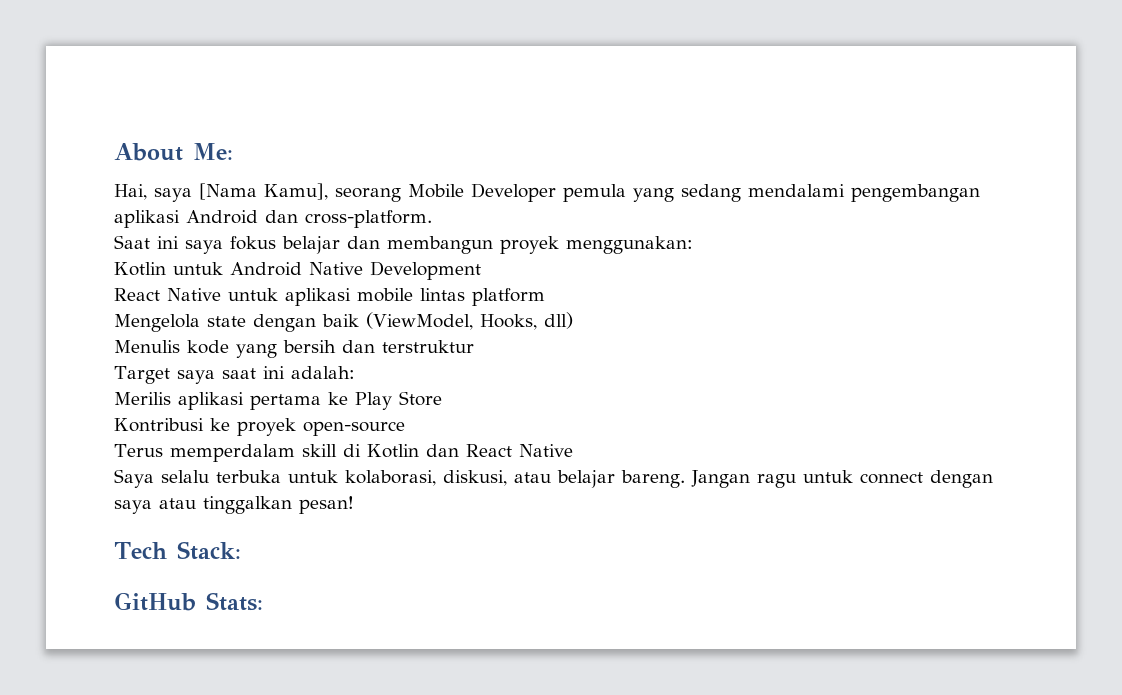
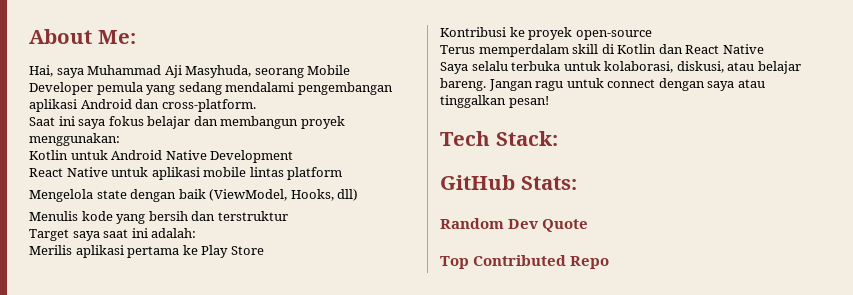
[199,183,328,200] [Nama Kamu], -> [87,65,252,78] Muhammad Aji Masyhuda,
(263, 601) none -> [440,218,589,232] [440,255,610,269] // Random Dev Quote // Top Contributed Repo

